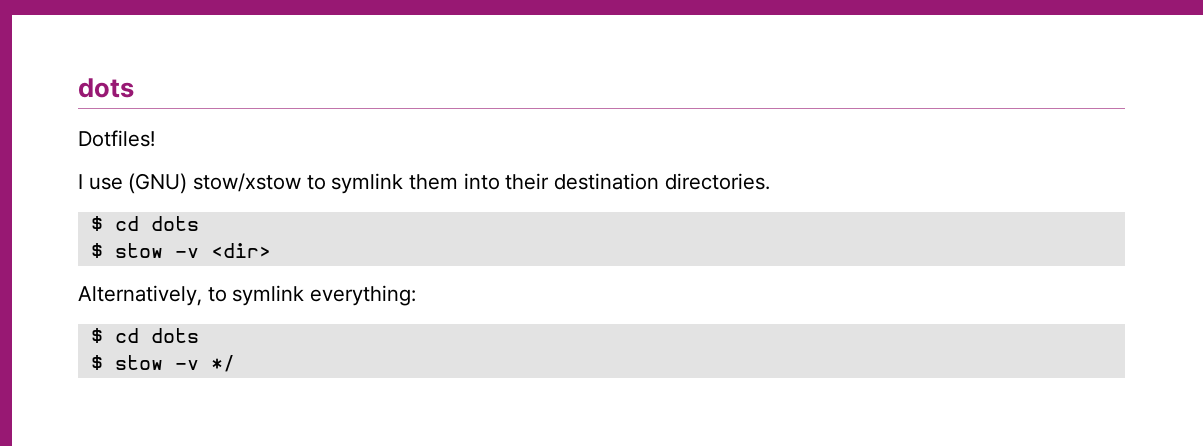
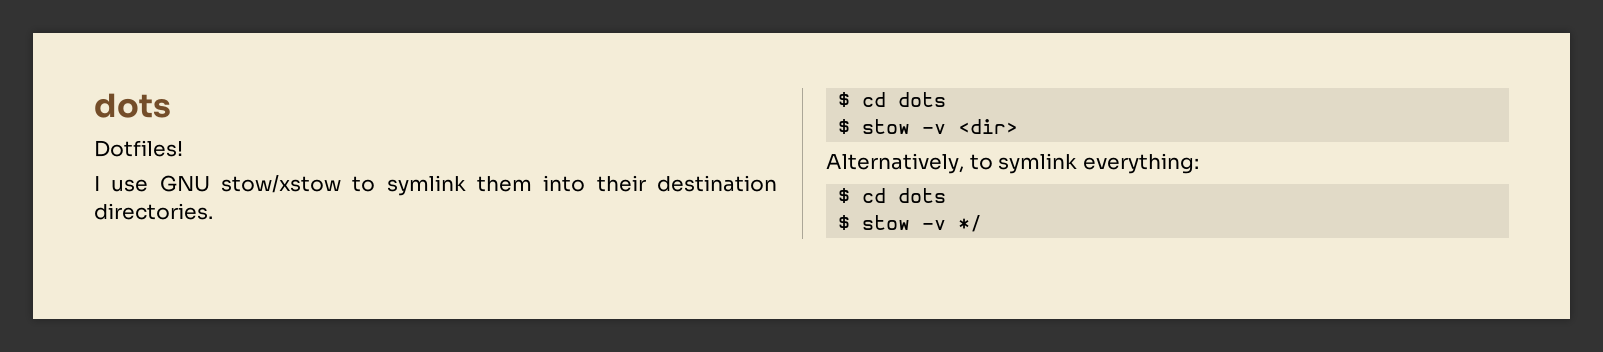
[128,173,188,194] (GNU) -> [159,175,210,192] GNU

